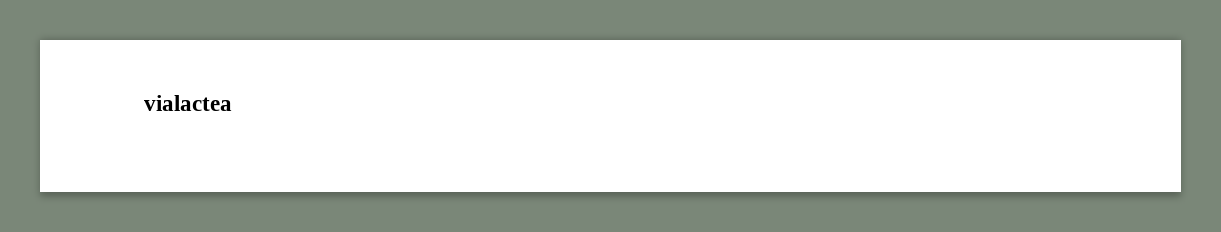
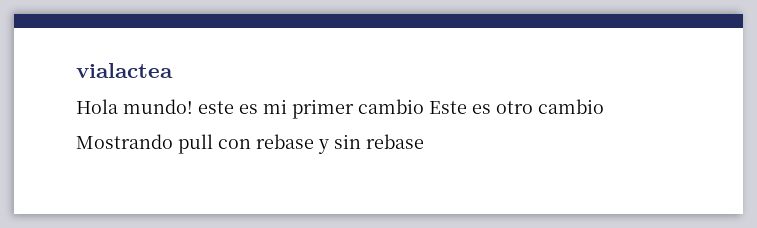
(232, 103) none -> [76,99,604,119] [76,134,424,154] // Hola mundo! este es mi primer cambio Este es otro cambio // Mostrando pull con rebase y sin rebase

